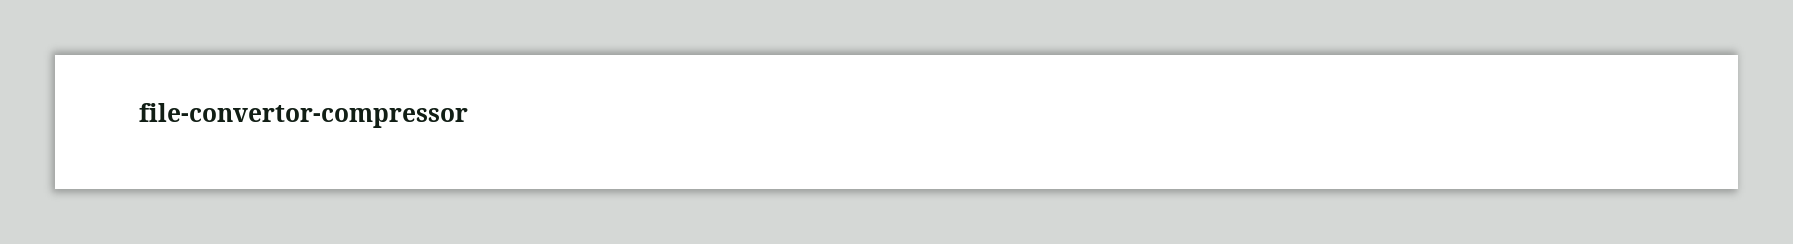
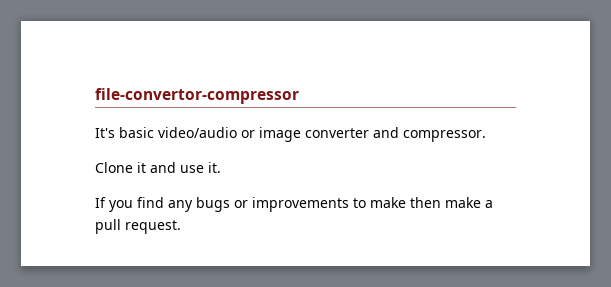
(468, 115) none -> [95,127,486,142] [95,162,221,173] [95,197,493,212] [95,219,181,234] // It's basic video/audio or image converter and compressor. // Clone it and use it. // If you find any bugs or improvements to make then make a pull request.

